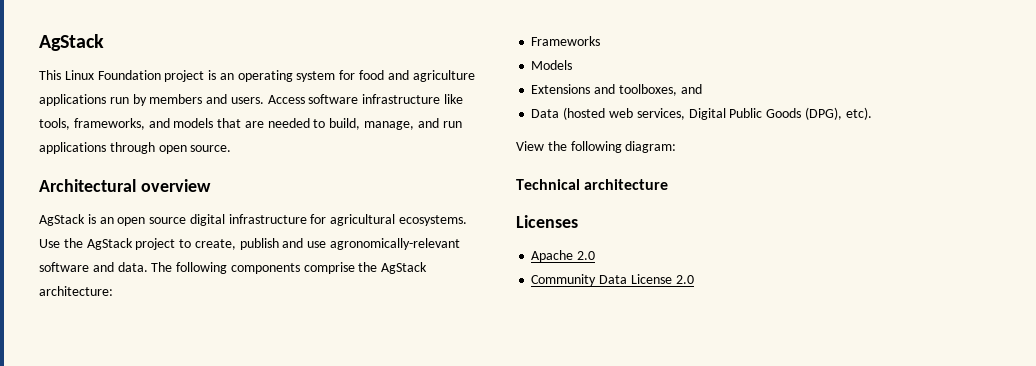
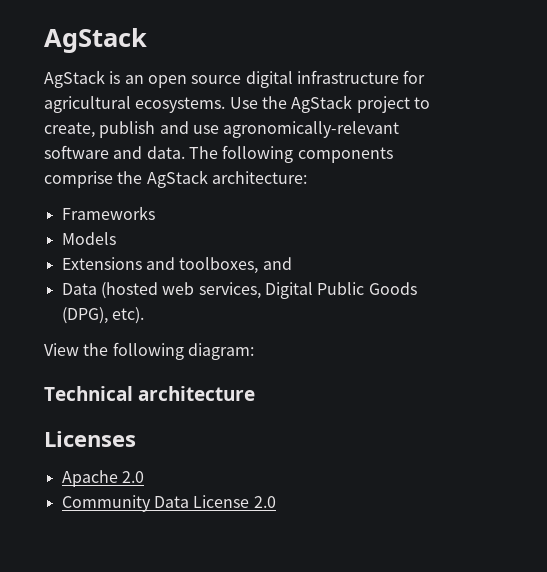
[39,34,104,51] [39,70,475,82] [39,94,464,106] [39,118,462,130] [39,142,232,154] [39,179,211,192] AgStack // This Linux Foundation project is an operating system for food and agriculture applications run by members and users. Access software infrastructure like tools, frameworks, and models that are needed to build, manage, and run applications through open source. // Architectural overview -> [44,28,147,53] AgStack

